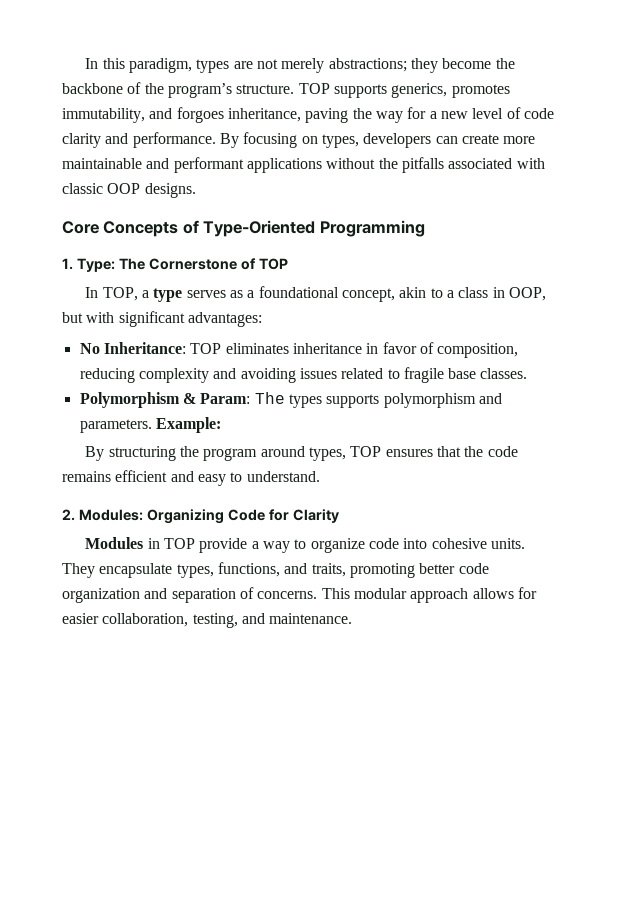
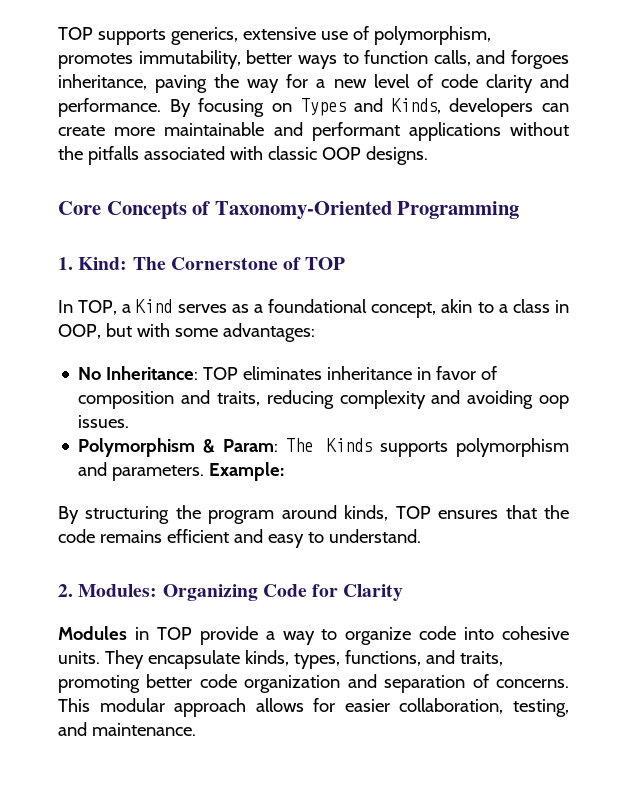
[85,58,515,73] [62,82,510,98] [62,108,145,123] In this paradigm, types are not merely abstractions; they become the backbone of the program’s structure. TOP supports generics, promotes immutability, -> [58,26,491,45] [58,50,471,69] TOP supports generics, extensive use of polymorphism, promotes immutability, better ways to function calls,
[321,134,359,148] types, -> [300,98,441,116] Types and Kinds,
[203,220,316,237] Type-Oriented -> [214,201,392,220] Taxonomy-Oriented
[76,258,115,272] Type: -> [78,257,128,270] Kind:
[153,288,183,302] type -> [136,299,173,313] Kind
[118,311,185,327] significant -> [174,328,218,337] some
[437,343,519,358] composition, -> [78,390,260,409] composition and traits,
[299,367,528,383] issues related to fragile base classes. -> [538,395,569,409] [78,415,130,428] oop issues.
[288,394,322,408] types -> [327,438,373,452] Kinds
[309,447,347,461] types, -> [344,505,389,521] kinds,
(173, 570) none -> [244,650,289,666] kinds,

